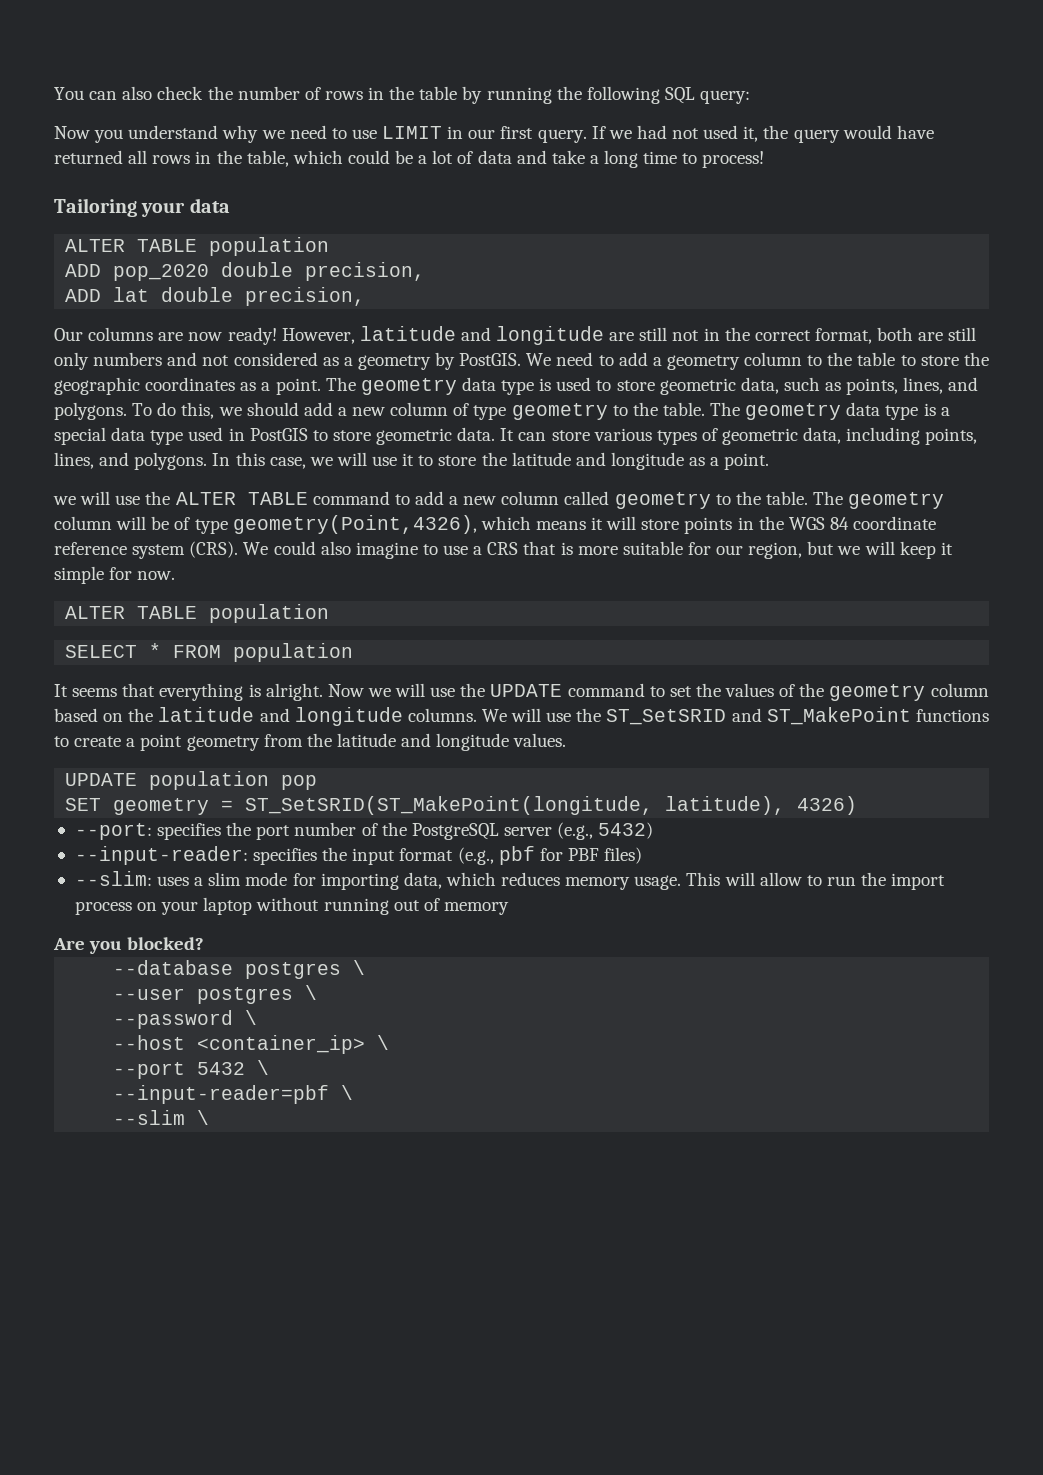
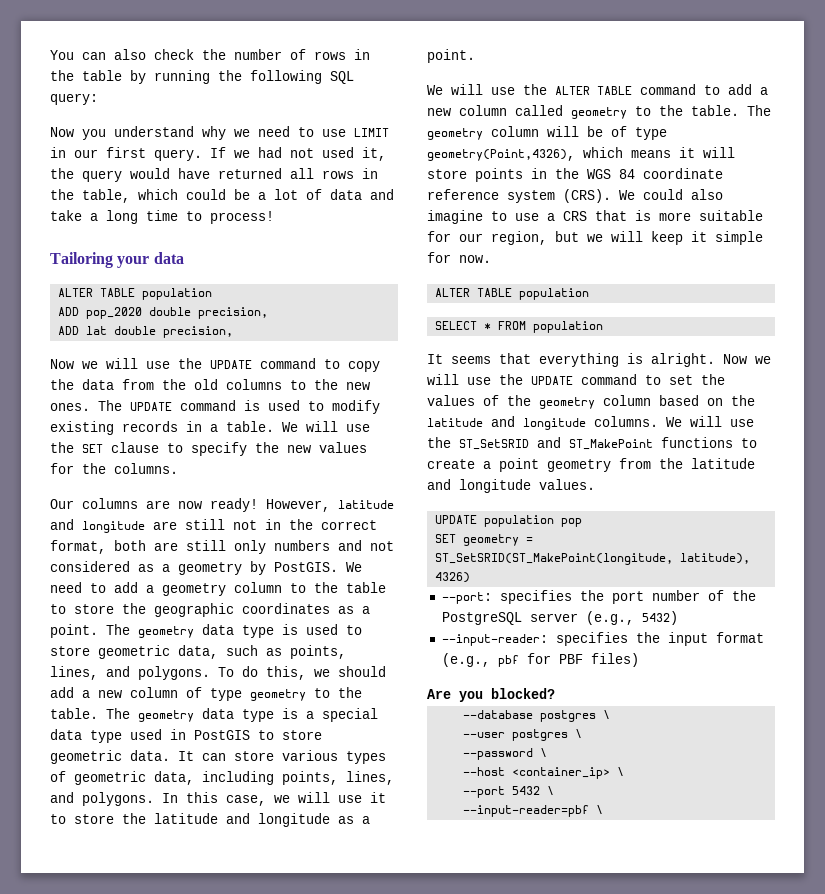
(366, 296) none -> [50,358,380,372] [50,379,370,390] [50,400,380,414] [50,421,370,435] [50,442,367,456] [50,463,178,474] // Now we will use the UPDATE command to copy the data from the old columns to the new ones. The UPDATE command is used to modify existing records in a table. We will use the SET clause to specify the new values for the columns.
[53,496,76,505] we -> [427,85,443,95] We
[74,871,946,890] [74,897,509,915] // --slim: uses a slim mode for importing data, which reduces memory usage. This will allow to run the import process on your laptop without running out of memory -> (639, 660) none
[113,1110,210,1125] // --slim \ -> (604, 809) none

